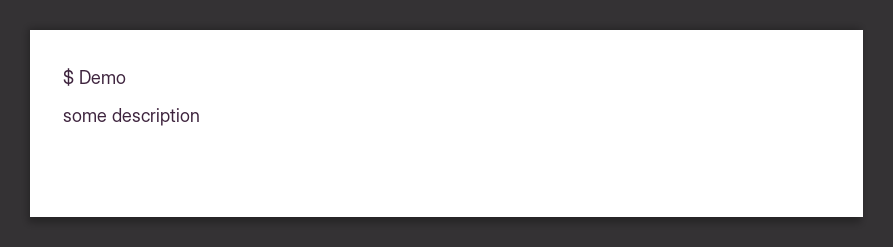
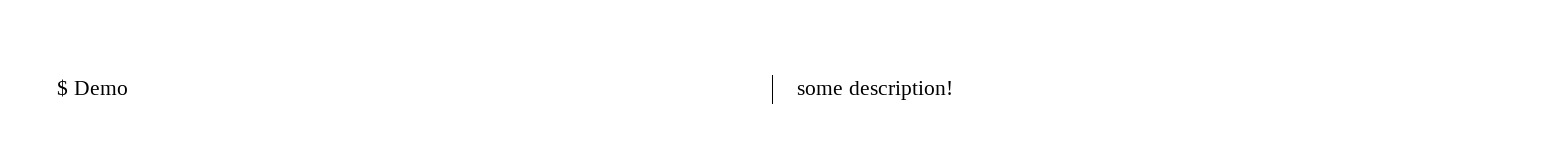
[112,108,200,126] description -> [848,81,953,100] description!

